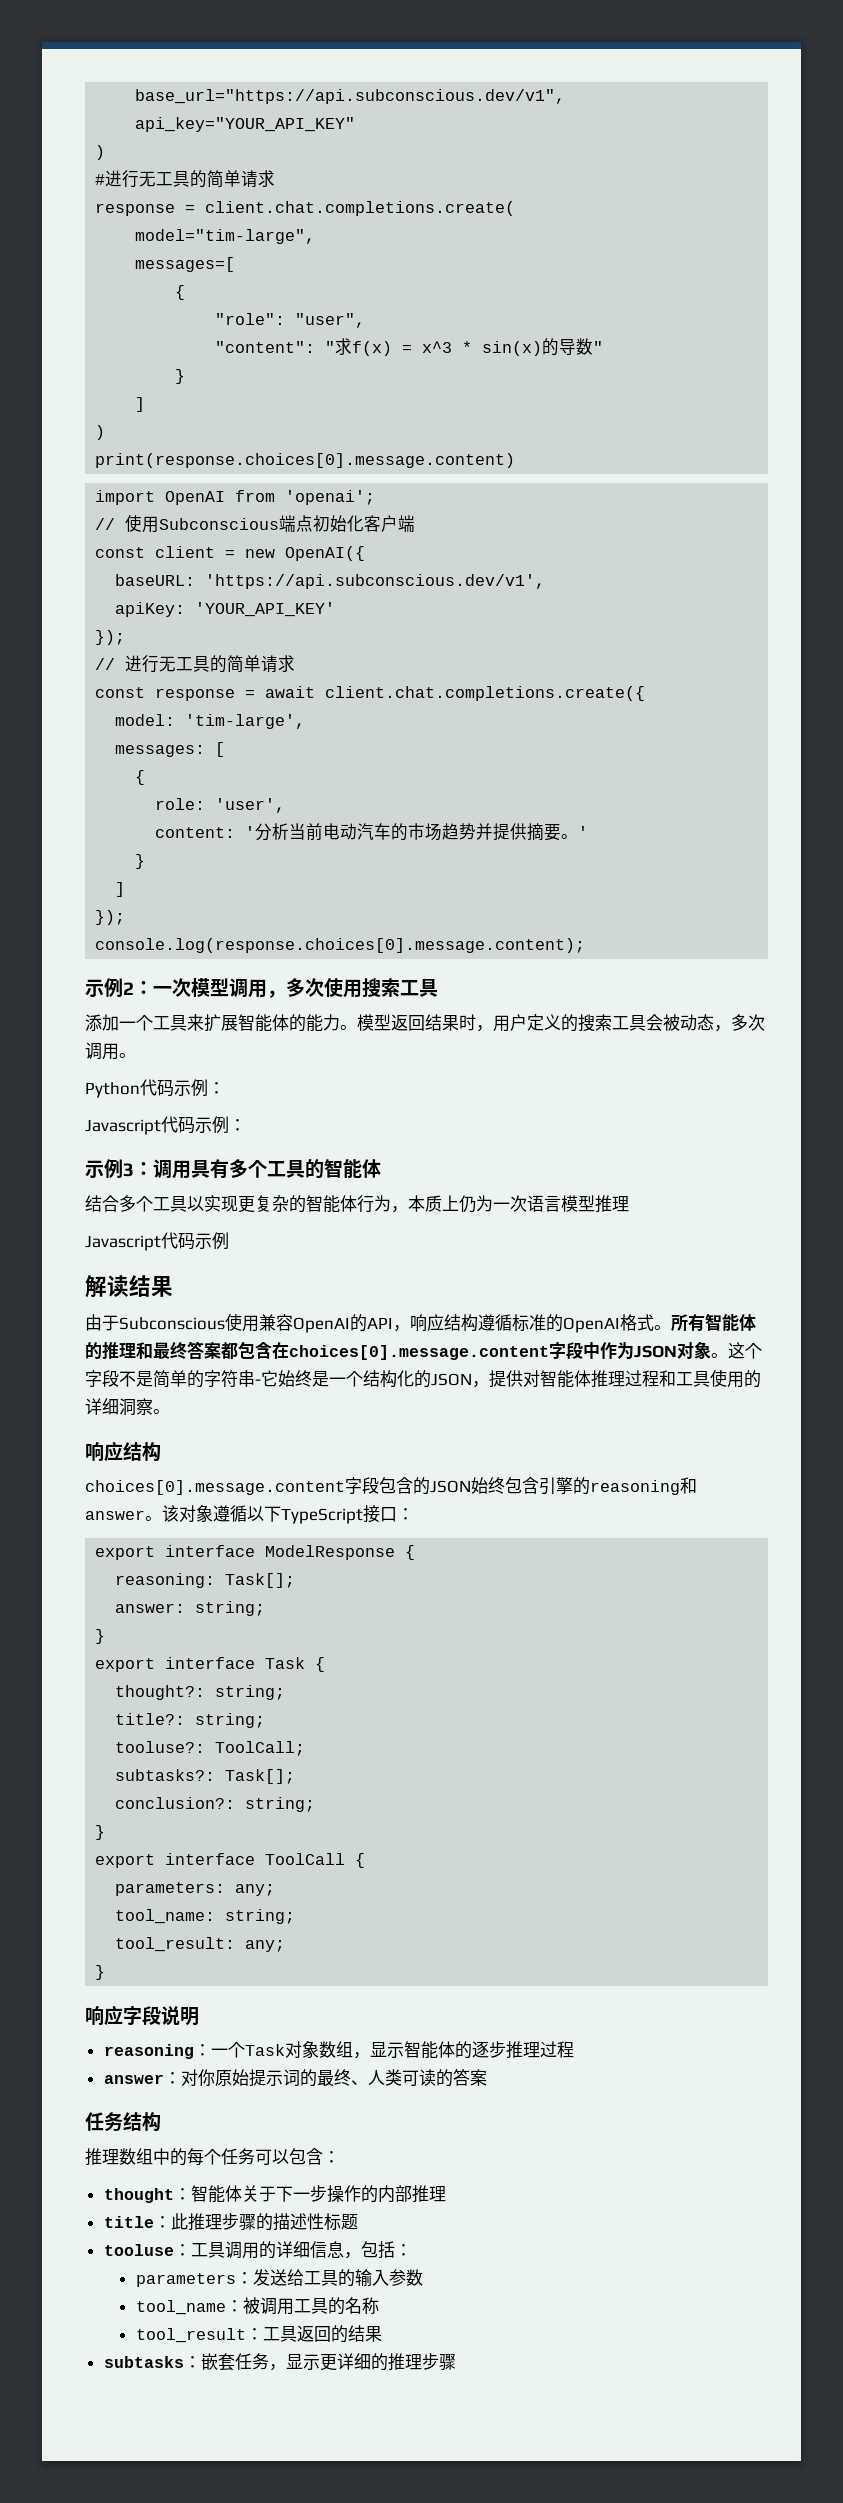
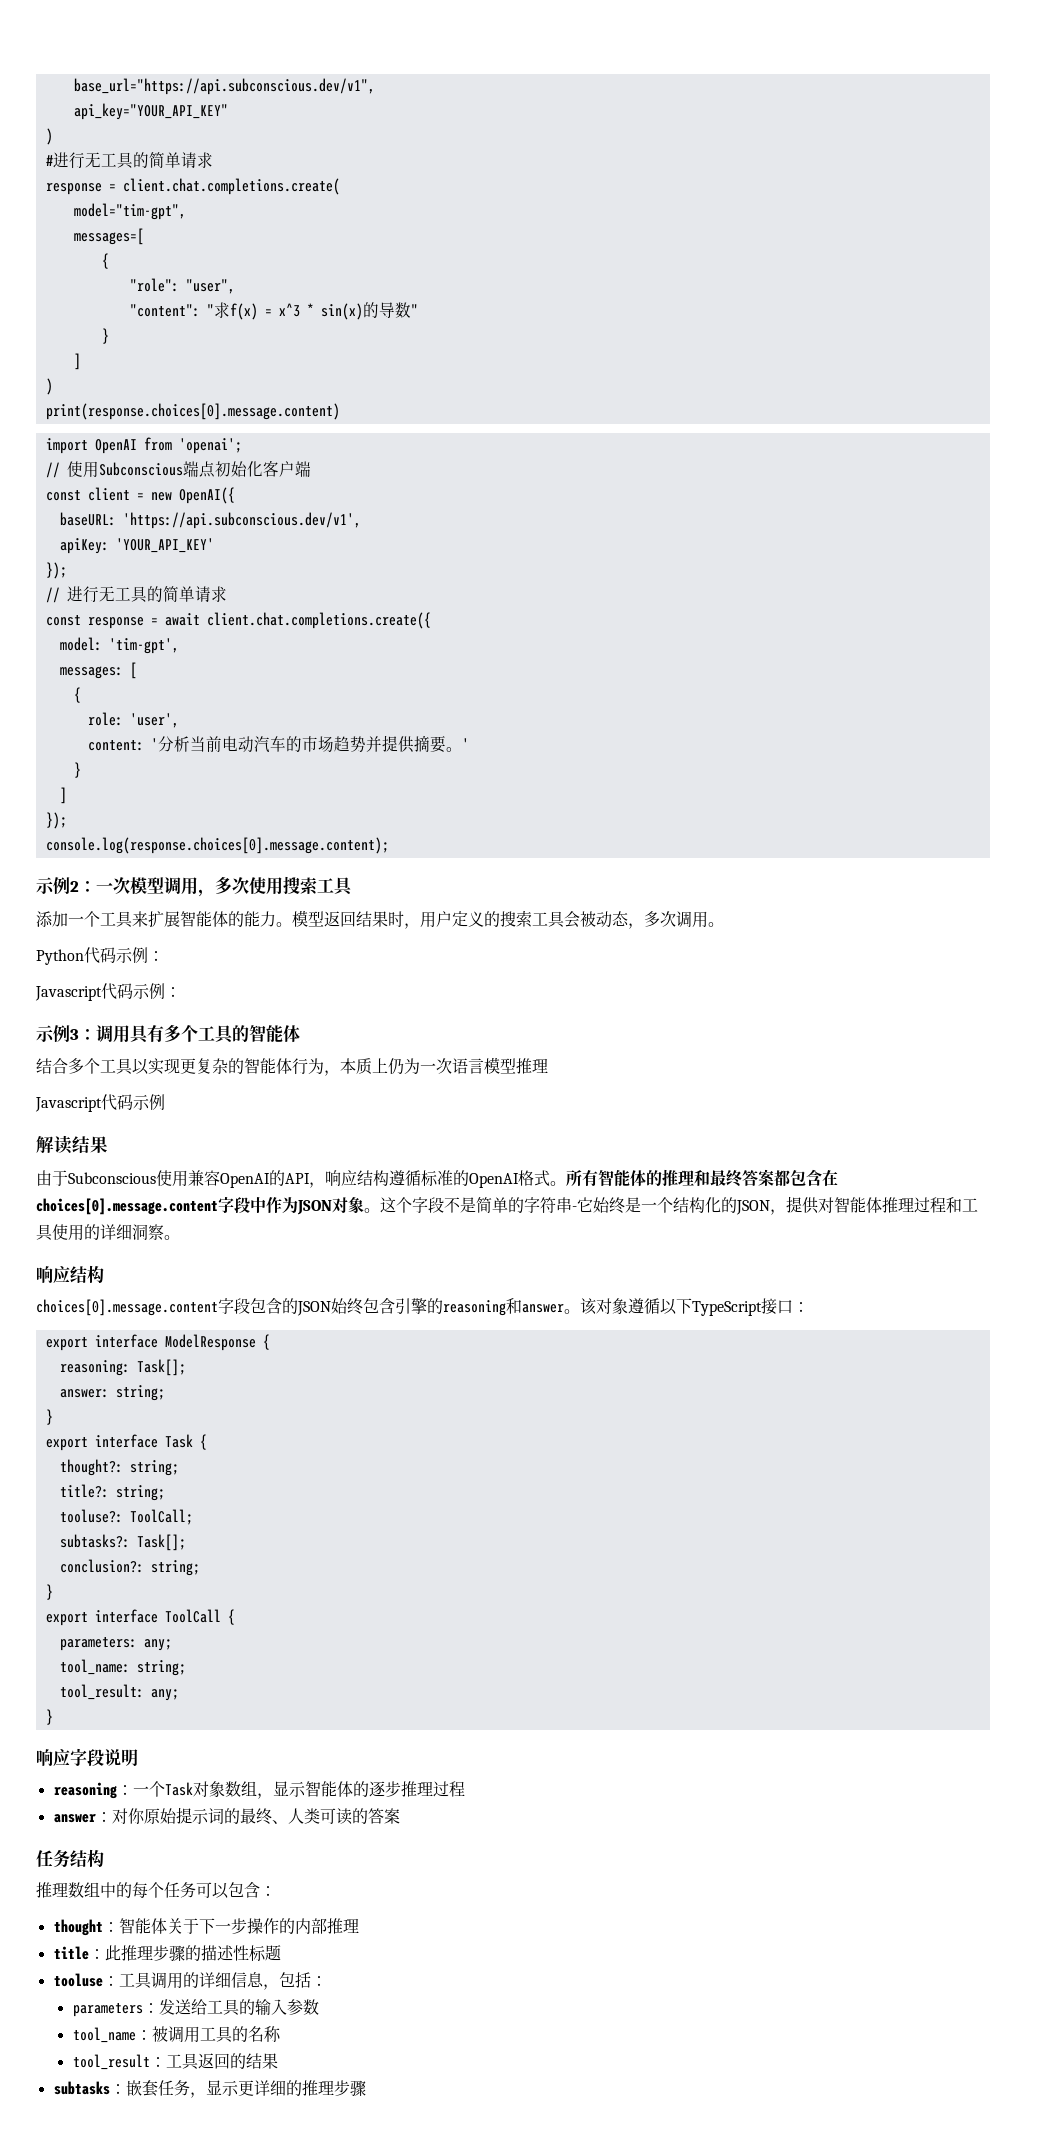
[135,229,316,244] model="tim-large", -> [73,203,186,220] model="tim-gpt",
[185,714,306,729] 'tim-large', -> [108,638,179,654] 'tim-gpt',

